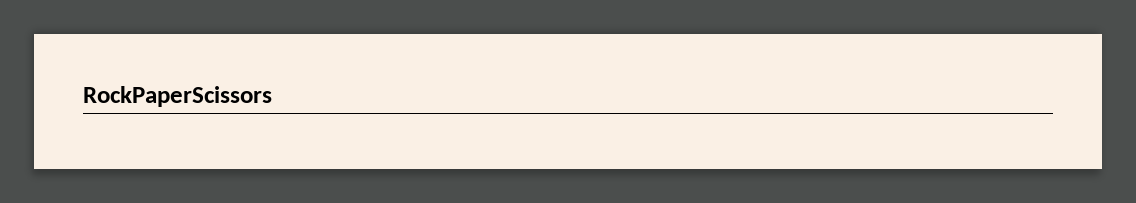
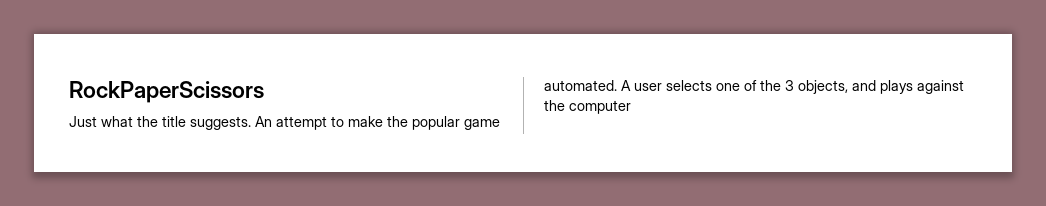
(272, 96) none -> [69,116,500,130] [544,80,964,94] [544,100,631,114] // Just what the title suggests. An attempt to make the popular game automated. A user selects one of the 3 objects, and plays against the computer

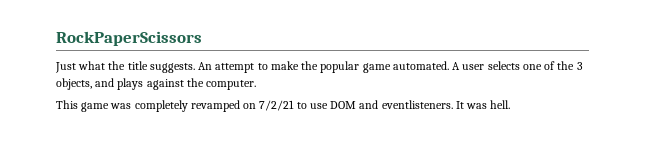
[569,100,631,114] computer -> [206,80,257,90] [56,100,511,112] computer. // This game was completely revamped on 7/2/21 to use DOM and eventlisteners. It was hell.

